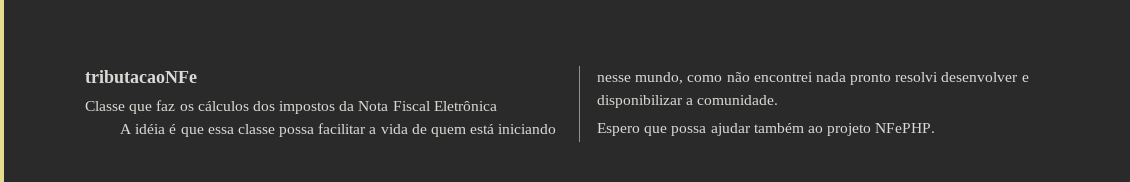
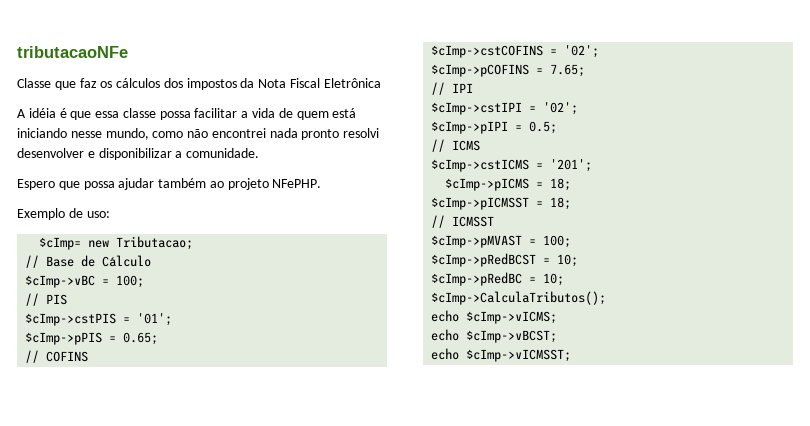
(936, 128) none -> [17,208,110,220] [39,236,194,250] [25,255,152,268] [25,275,145,288] [25,293,68,306] [25,313,173,326] [25,332,159,345] [25,350,89,363] [431,45,600,58] [431,64,586,77] [431,82,474,95] [431,102,579,115] [431,121,558,134] [431,139,481,152] [431,159,593,172] [445,178,572,191] [431,197,572,210] [431,215,495,228] [431,235,572,248] [431,253,579,267] [431,272,565,286] [431,291,607,305] [431,310,558,324] [431,329,558,343] [431,348,572,362] // Exemplo de uso: // $cImp= new Tributacao; // // Base de Cálculo // $cImp->vBC = 100; // // PIS // $cImp->cstPIS = '01'; // $cImp->pPIS = 0.65; // // COFINS // $cImp->cstCOFINS = '02'; // $cImp->pCOFINS = 7.65; // // IPI // $cImp->cstIPI = '02'; // $cImp->pIPI = 0.5; // // ICMS // $cImp->cstICMS = '201'; // $cImp->pICMS = 18; // $cImp->pICMSST = 18; // // ICMSST // $cImp->pMVAST = 100; // $cImp->pRedBCST = 10; // $cImp->pRedBC = 10; // $cImp->CalculaTributos(); // echo $cImp->vICMS; // echo $cImp->vBCST; // echo $cImp->vICMSST;

